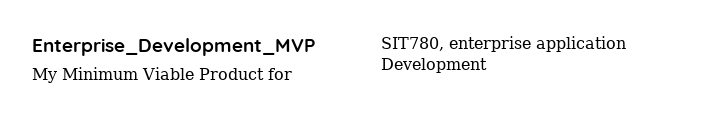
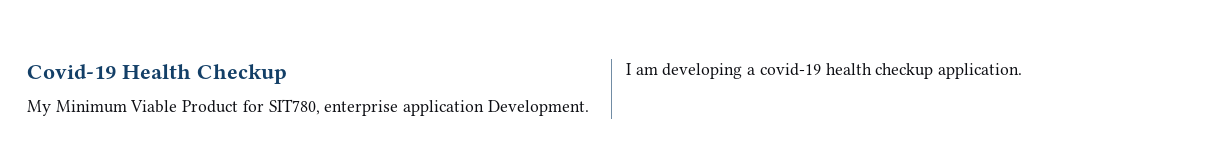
[32,38,315,56] Enterprise_Development_MVP -> [27,64,287,84] Covid-19 Health Checkup
[381,58,487,73] Development -> [487,100,589,116] [626,63,1023,79] Development. I am developing a covid-19 health checkup application.

